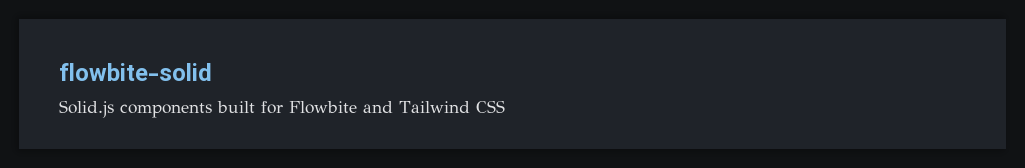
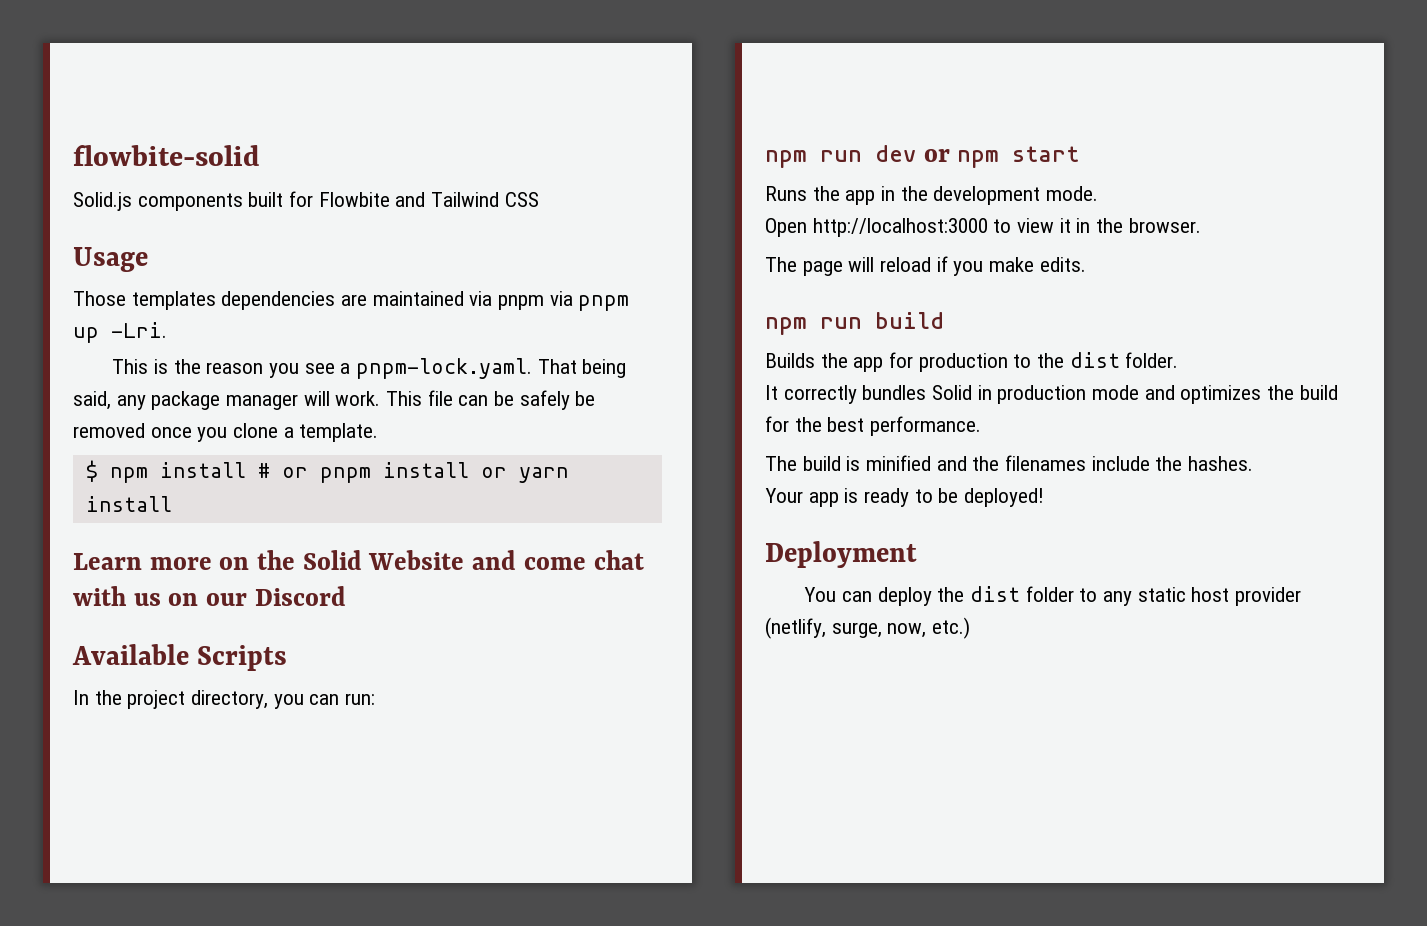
(505, 106) none -> [73,247,148,272] [73,291,630,311] [73,322,167,343] [112,358,627,379] [73,390,596,410] [73,423,379,442] [85,460,569,483] [85,496,172,512] [73,550,644,570] [73,586,346,606] [72,644,288,671] [73,690,376,709] [765,145,1080,168] [765,186,1099,205] [765,218,1201,237] [765,256,1086,276] [765,312,944,335] [765,352,1179,372] [765,385,1338,404] [765,416,982,436] [765,455,1254,471] [765,488,1045,507] [765,541,917,568] [804,586,1302,606] [765,617,971,639] // Usage // Those templates dependencies are maintained via pnpm via pnpm up -Lri. // This is the reason you see a pnpm-lock.yaml. That being said, any package manager will work. This file can be safely be removed once you clone a template. // $ npm install # or pnpm install or yarn install // Learn more on the Solid Website and come chat with us on our Discord // Available Scripts // In the project directory, you can run: // npm run dev or npm start // Runs the app in the development mode. // Open http://localhost:3000 to view it in the browser. // The page will reload if you make edits. // npm run build // Builds the app for production to the dist folder. // It correctly bundles Solid in production mode and optimizes the build for the best performance. // The build is minified and the filenames include the hashes. // Your app is ready to be deployed! // Deployment // You can deploy the dist folder to any static host provider (netlify, surge, now, etc.)

